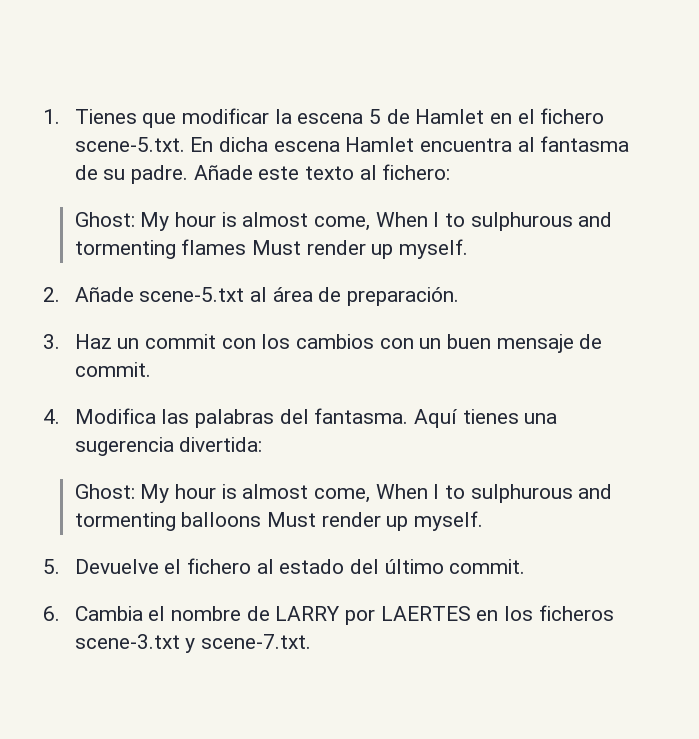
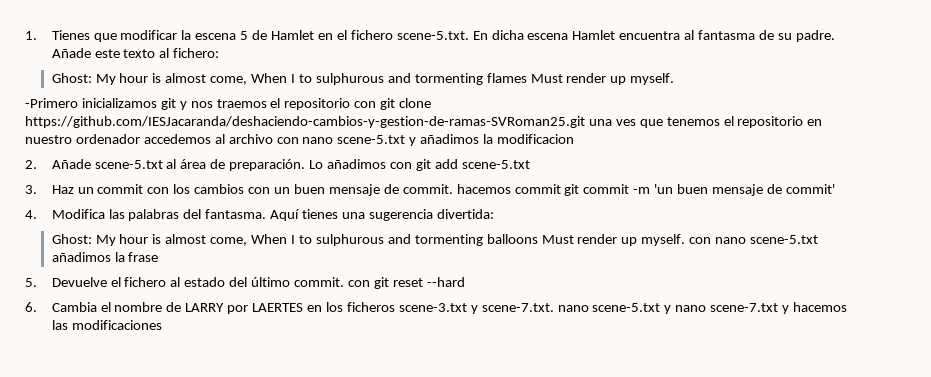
(469, 249) none -> [25,98,432,110] [25,116,823,128] [25,134,575,146] // -Primero inicializamos git y nos traemos el repositorio con git clone https://github.com/IESJacaranda/deshaciendo-cambios-y-gestion-de-ramas-SVRoman25.git una ves que tenemos el repositorio en nuestro ordenador accedemos al archivo con nano scene-5.txt y añadimos la modificacion
(460, 296) none -> [309,159,530,171] Lo añadimos con git add scene-5.txt
(151, 369) none -> [456,184,835,196] hacemos commit git commit -m 'un buen mensaje de commit'
(484, 521) none -> [689,235,819,244] [51,252,159,262] con nano scene-5.txt añadimos la frase
(526, 566) none -> [347,277,465,289] con git reset --hard
(312, 641) none -> [557,302,848,314] [51,320,162,330] nano scene-5.txt y nano scene-7.txt y hacemos las modificaciones

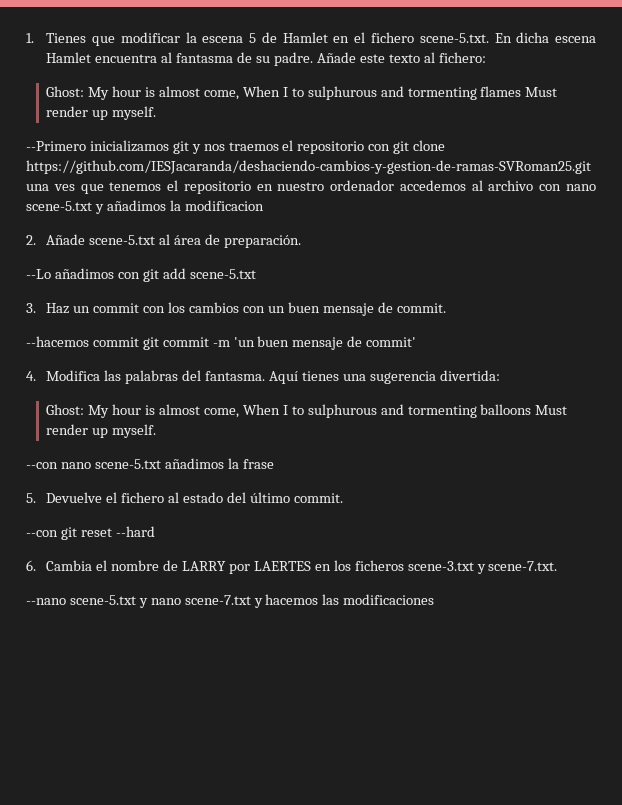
[25,98,78,108] -Primero -> [26,141,86,151] --Primero
[309,160,324,169] Lo -> [26,269,51,279] // --Lo
[456,184,511,194] hacemos -> [26,336,89,347] // --hacemos
[689,237,712,244] con -> [26,462,58,469] // --con
[347,280,370,287] con -> [26,530,58,537] // --con
[557,305,589,312] nano -> [26,598,66,605] // --nano

